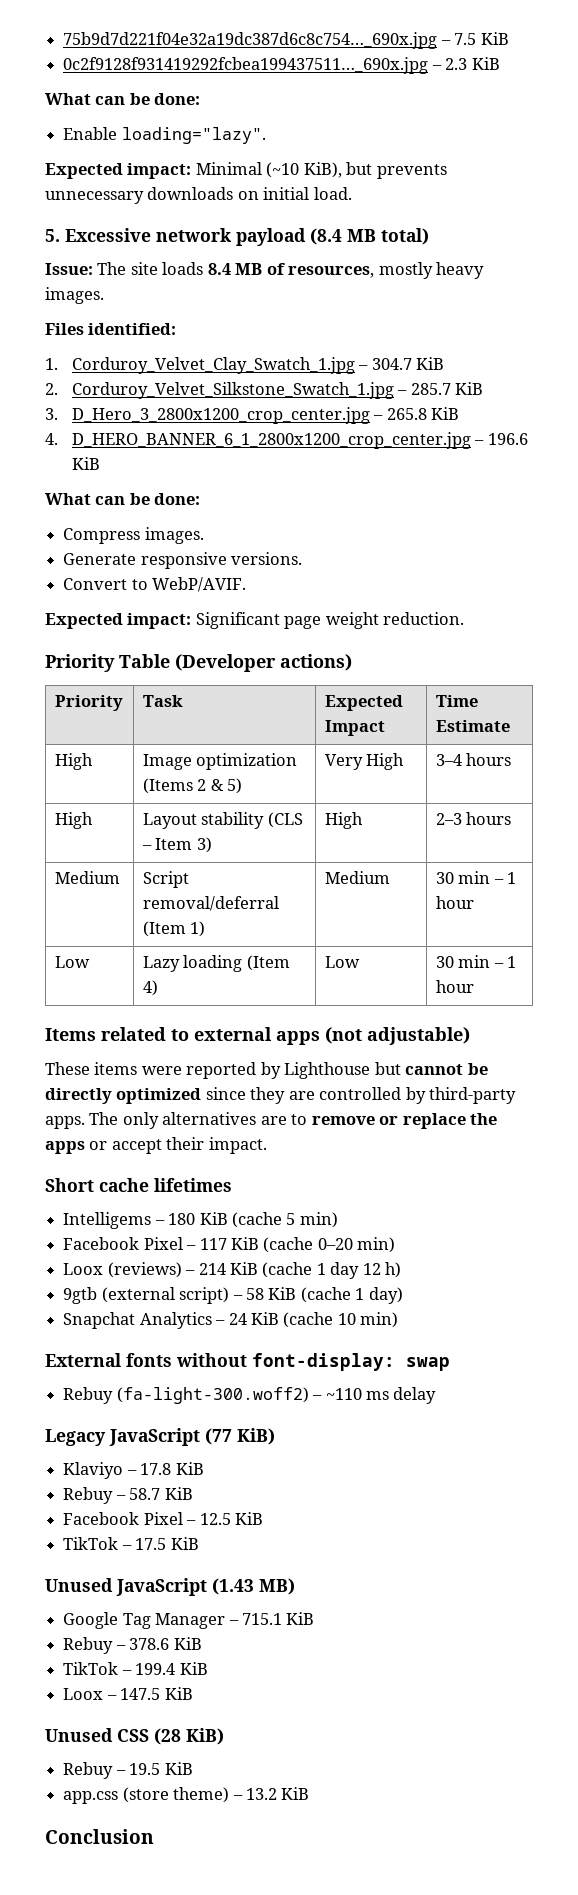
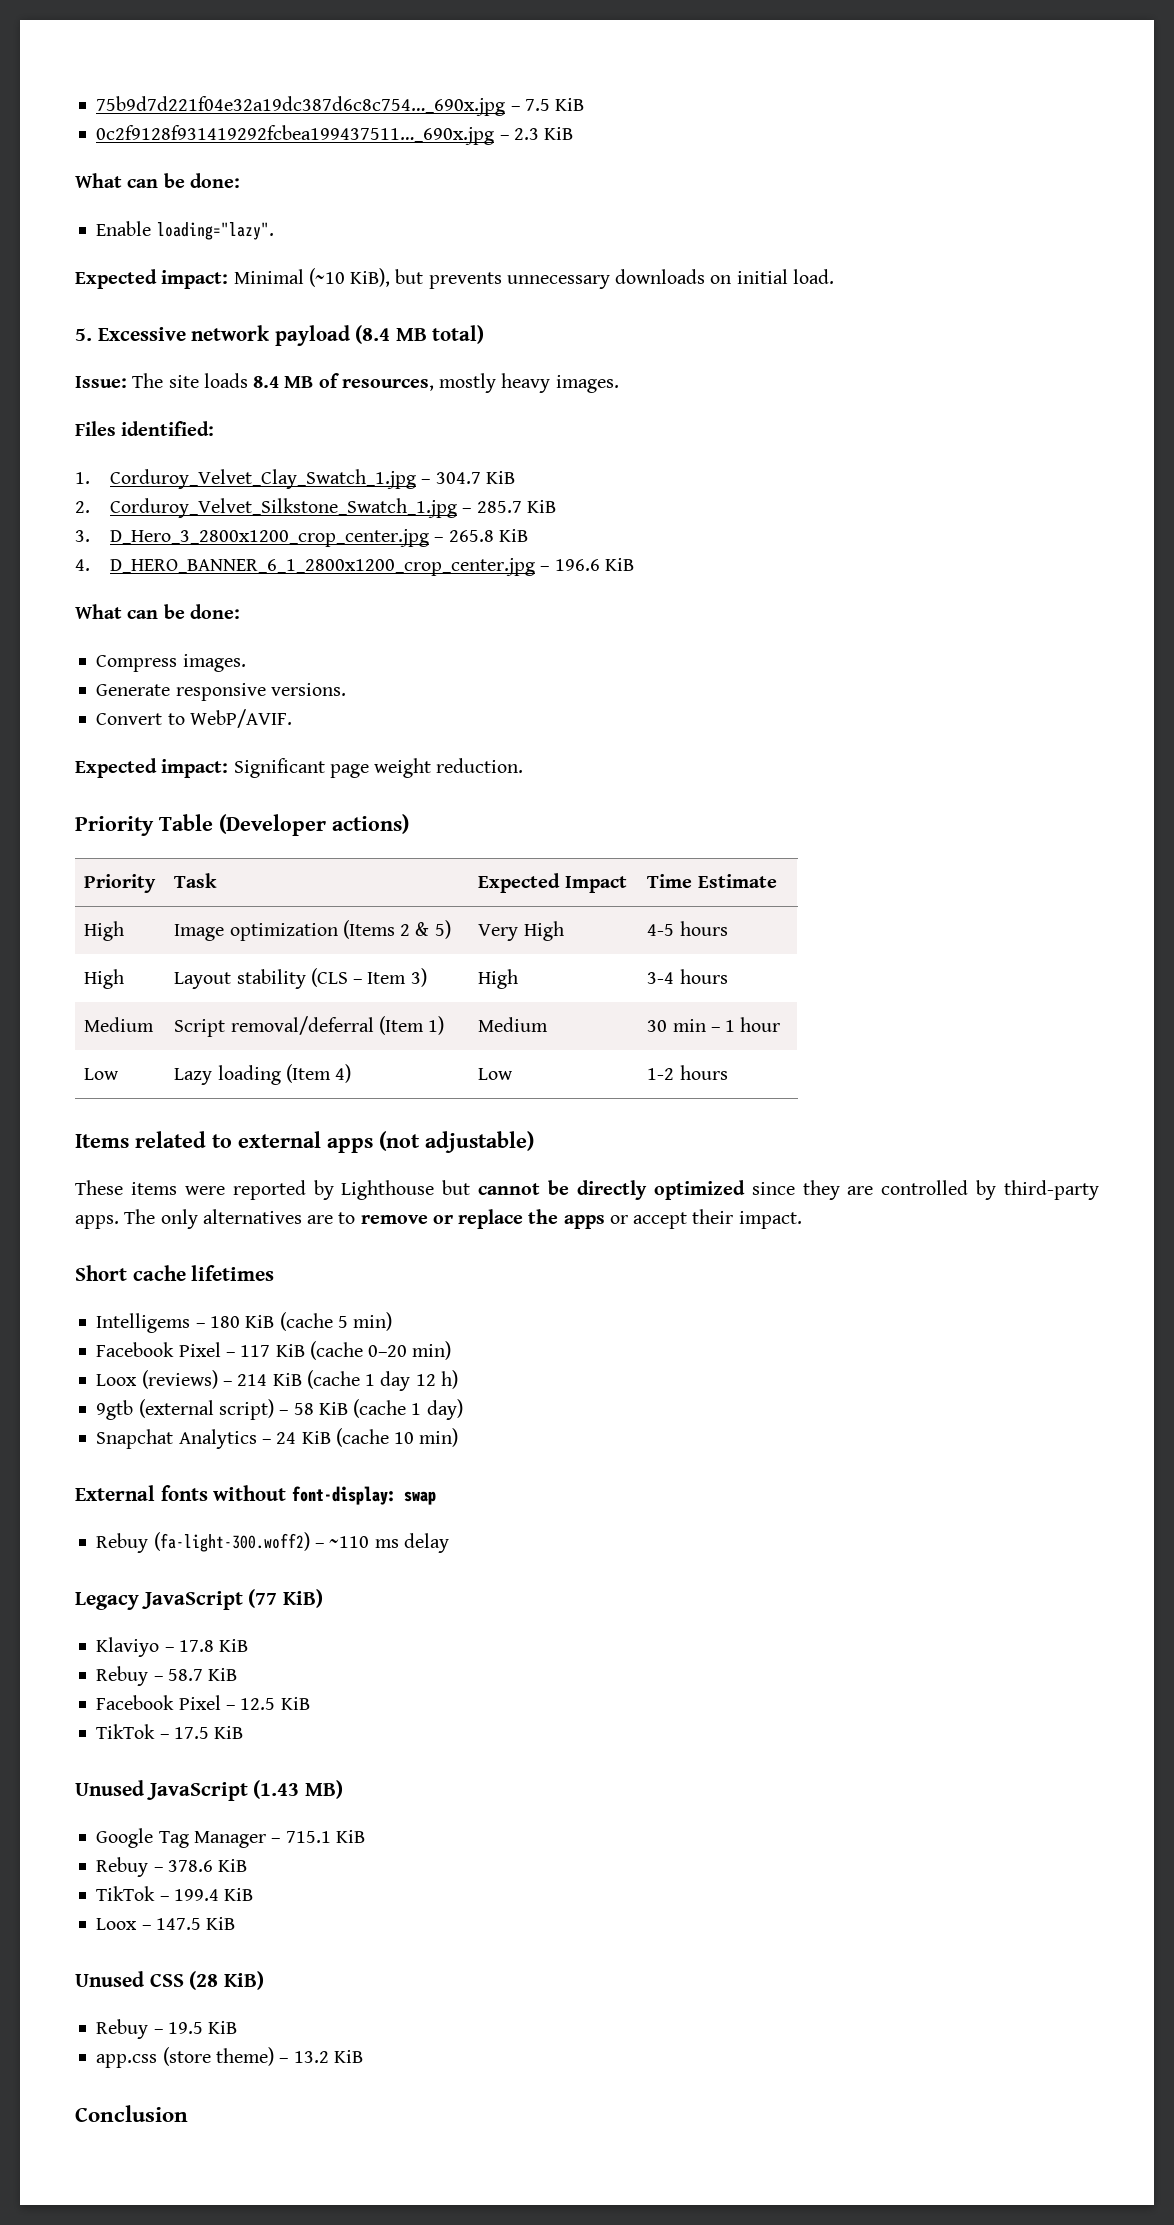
[435,754,462,766] 3–4 -> [647,924,675,936] 4-5
[435,813,462,825] 2–3 -> [647,972,675,984] 3-4
[435,955,517,968] [435,980,474,993] 30 min – 1 hour -> [647,1065,728,1080] 1-2 hours

